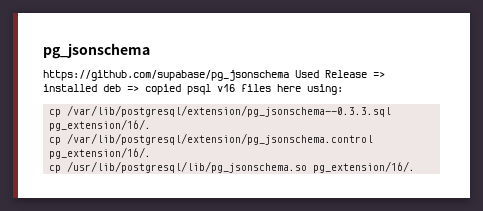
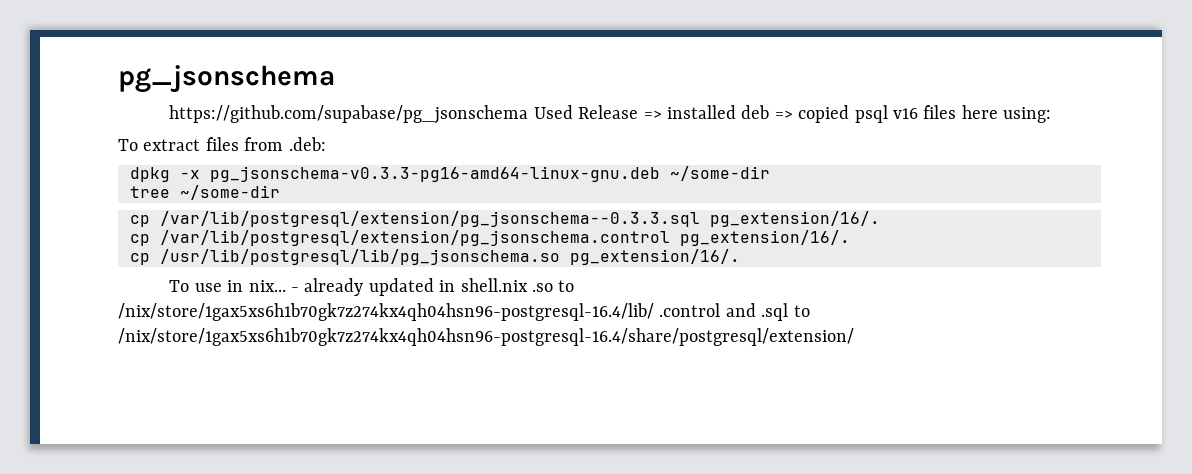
(343, 89) none -> [118,137,326,151] [130,166,770,182] [130,185,280,200] // To extract files from .deb: // dpkg -x pg_jsonschema-v0.3.3-pg16-amd64-linux-gnu.deb ~/some-dir // tree ~/some-dir
(416, 167) none -> [169,278,575,296] [118,303,810,321] [118,328,854,346] // To use in nix... - already updated in shell.nix .so to /nix/store/1gax5xs6h1b70gk7z274kx4qh04hsn96-postgresql-16.4/lib/ .control and .sql to /nix/store/1gax5xs6h1b70gk7z274kx4qh04hsn96-postgresql-16.4/share/postgresql/extension/

